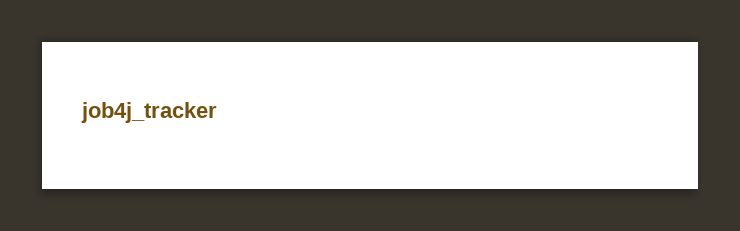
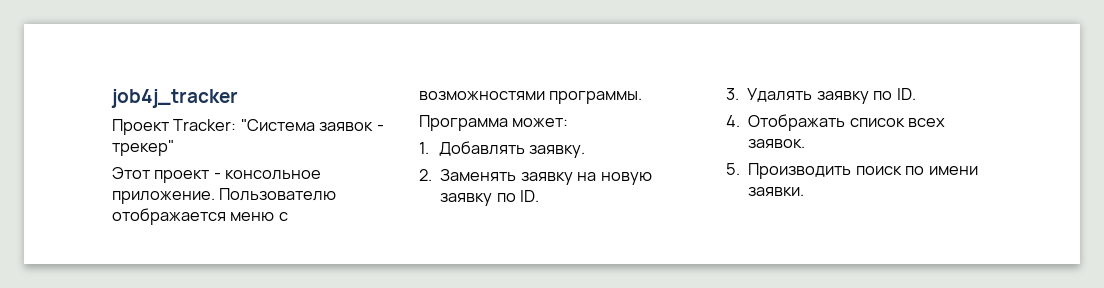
(217, 112) none -> [112,119,384,135] [112,140,174,156] [112,167,322,183] [112,188,337,204] [112,208,288,225] [419,91,643,104] [419,115,569,131] [419,141,586,158] [419,169,652,185] [440,190,540,206] [726,88,916,104] [726,114,946,131] [748,139,806,148] [726,163,978,179] [748,187,805,196] // Проект Tracker: "Система заявок - трекер" // Этот проект - консольное приложение. Пользователю отображается меню с возможностями программы. // Программа может: // 1. Добавлять заявку. // 2. Заменять заявку на новую заявку по ID. // 3. Удалять заявку по ID. // 4. Отображать список всех заявок. // 5. Производить поиск по имени заявки.

